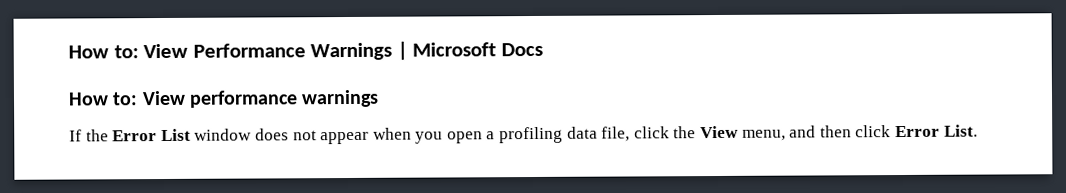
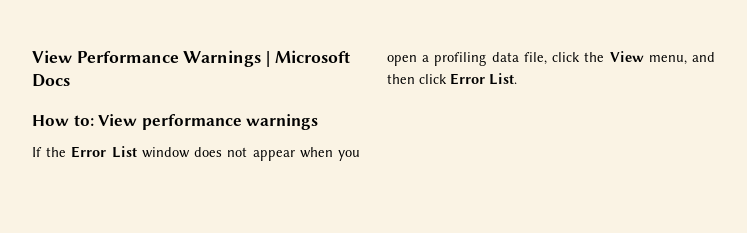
[68,45,139,59] How to: -> (32, 56) none

